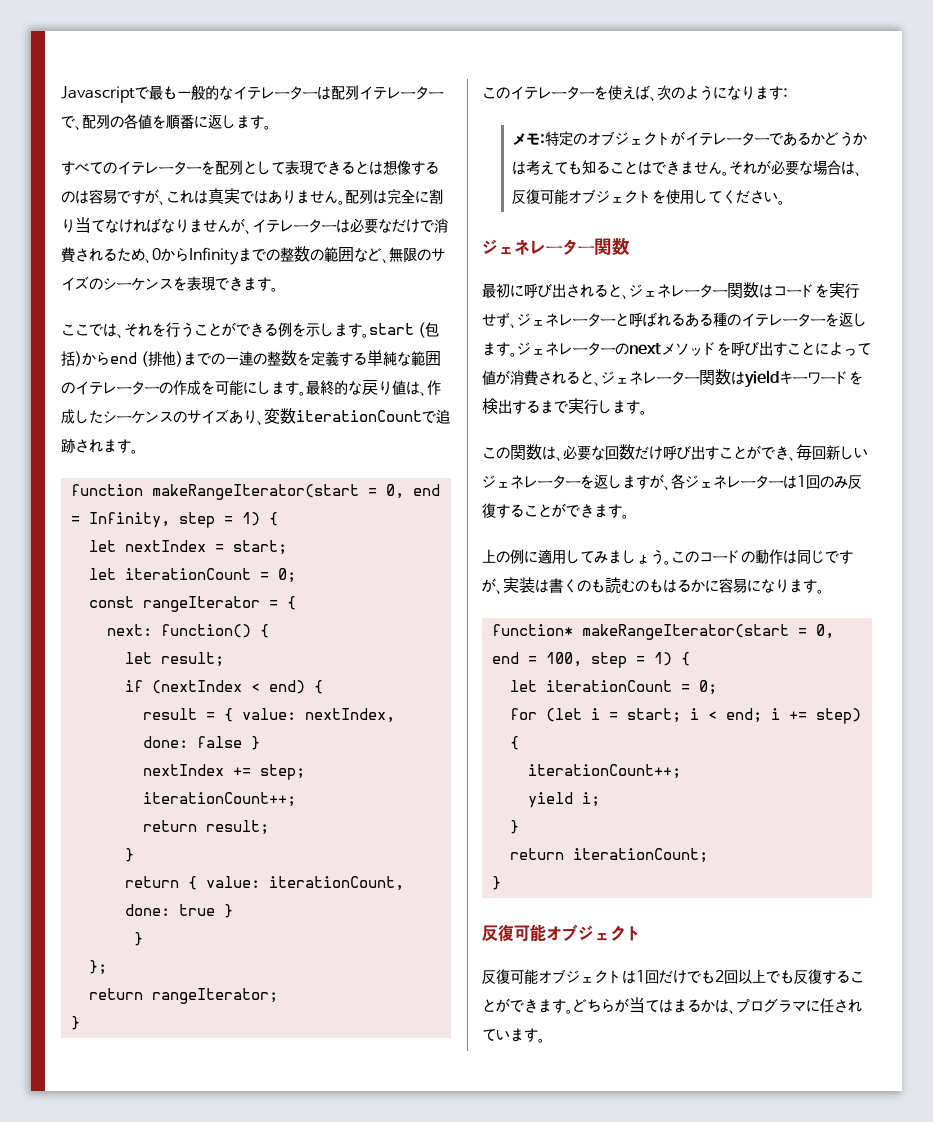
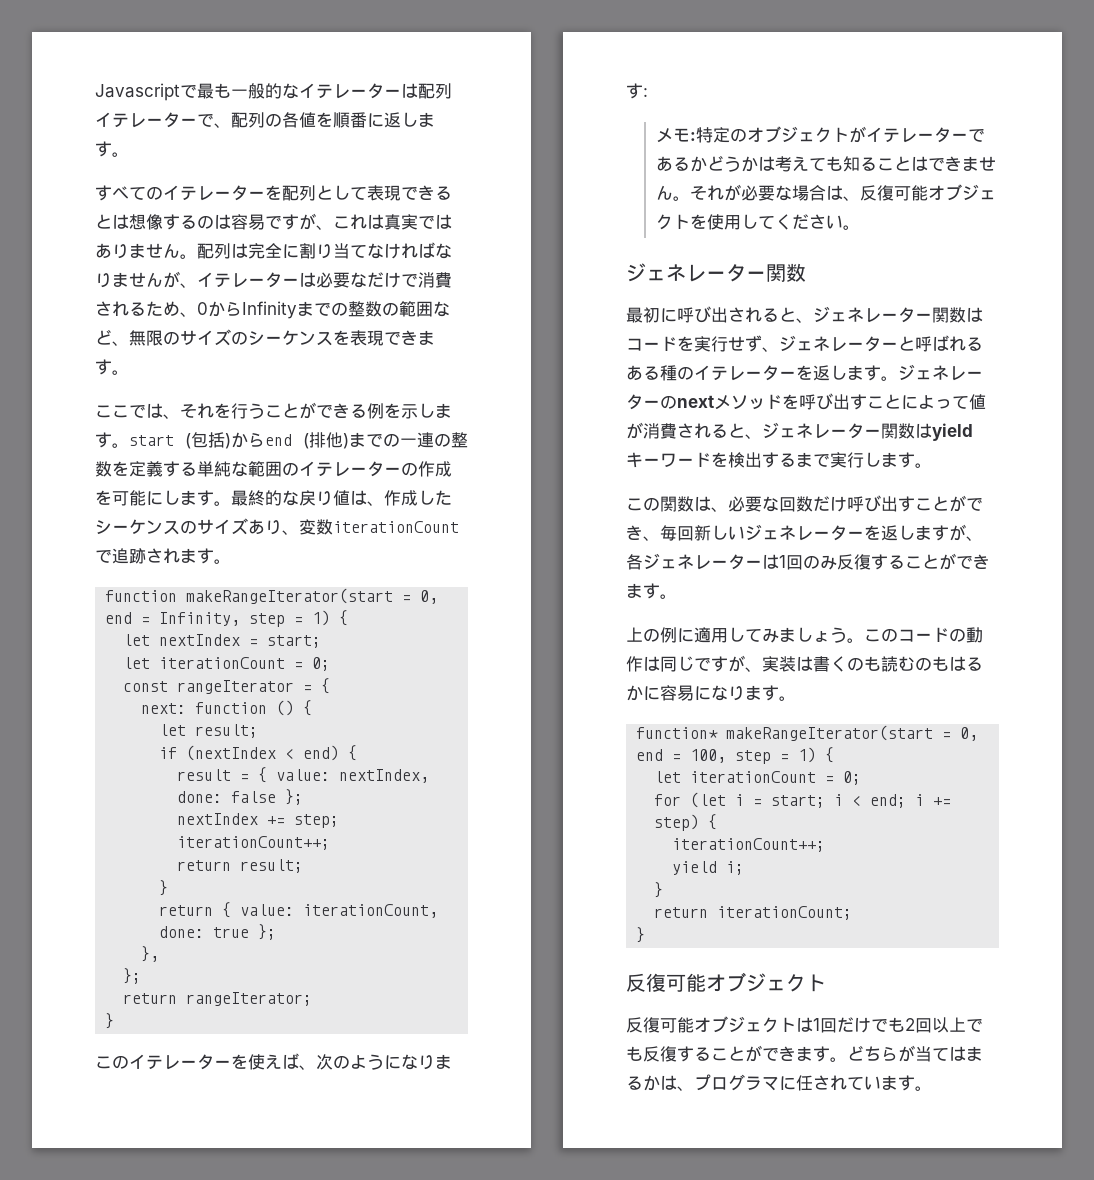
[160,624,251,638] function() -> [195,700,295,716] function ()
[250,736,260,750] } -> [285,789,304,805] };
[223,904,233,918] [133,932,143,946] } // } -> [258,924,277,940] [141,946,160,962] }; // },

